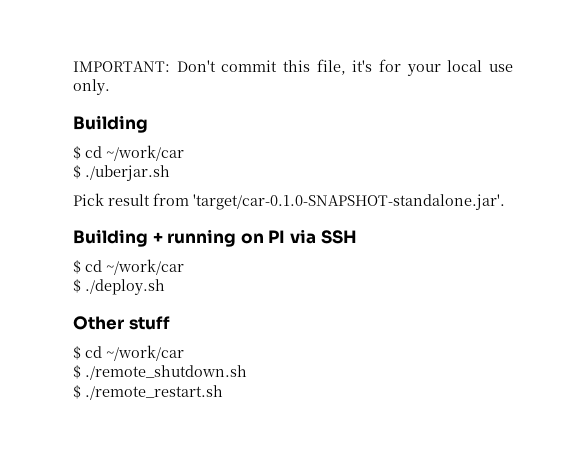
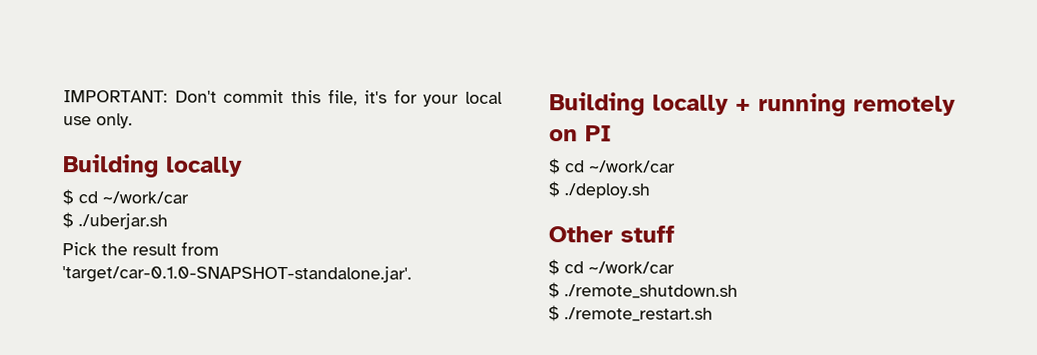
(148, 124) none -> [166,156,243,177] locally
(104, 199) none -> [101,243,128,256] the
(148, 238) none -> [652,94,729,115] locally
(237, 238) none -> [853,95,956,116] remotely
[289,229,357,244] via SSH -> (612, 133) none

